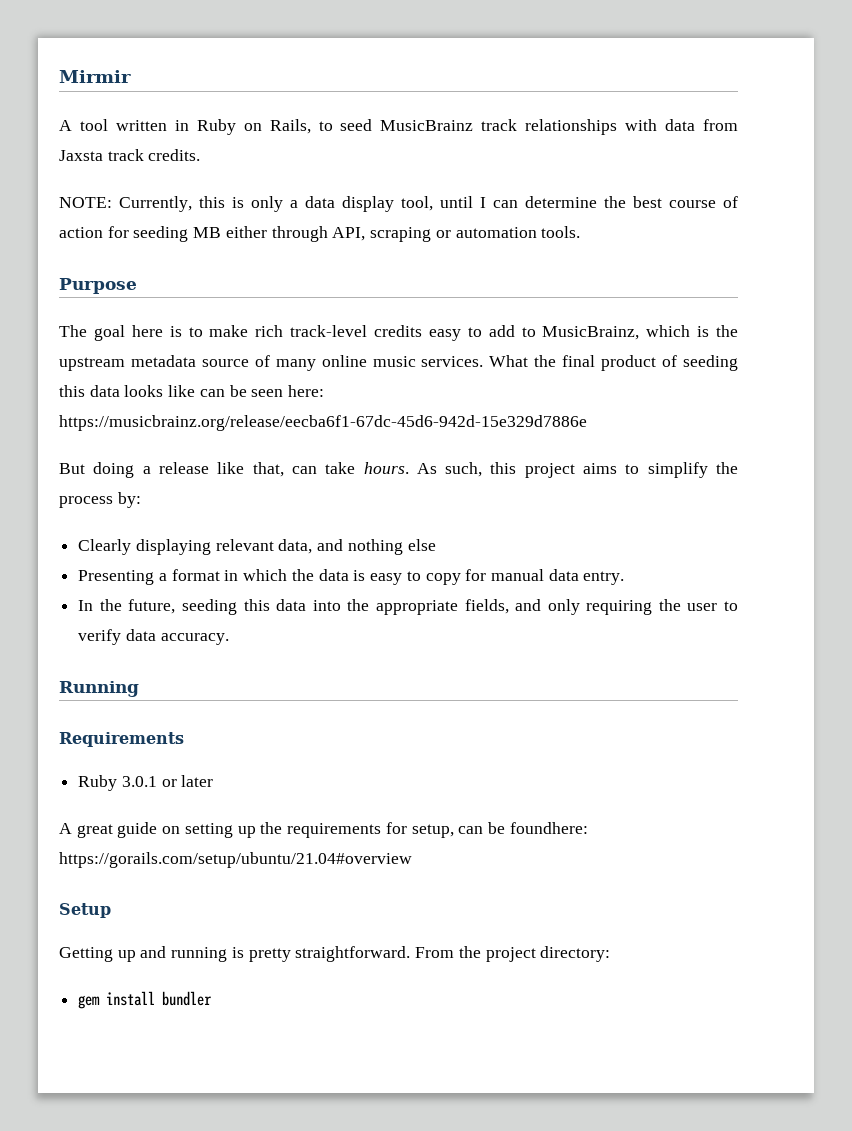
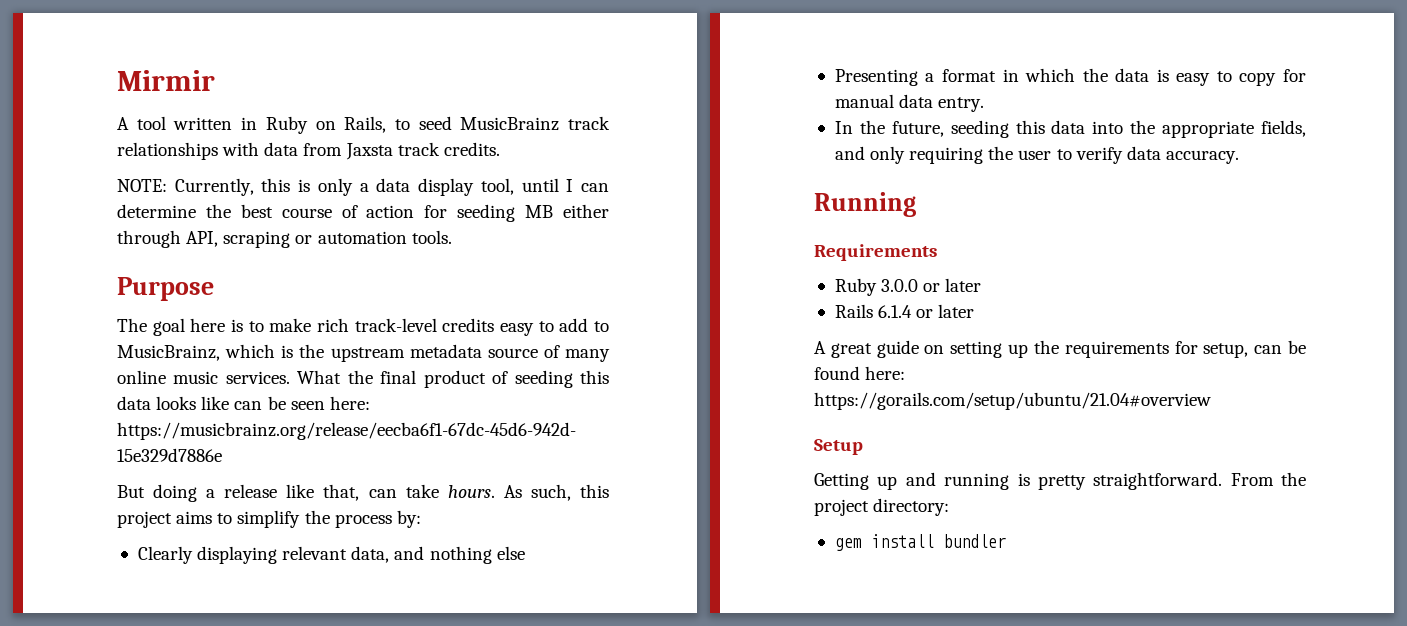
[121,776,157,787] 3.0.1 -> [881,278,982,292] [834,304,913,318] 3.0.0 or later // Rails 6.1.4
[509,822,588,834] foundhere: -> [814,366,906,380] found here:

